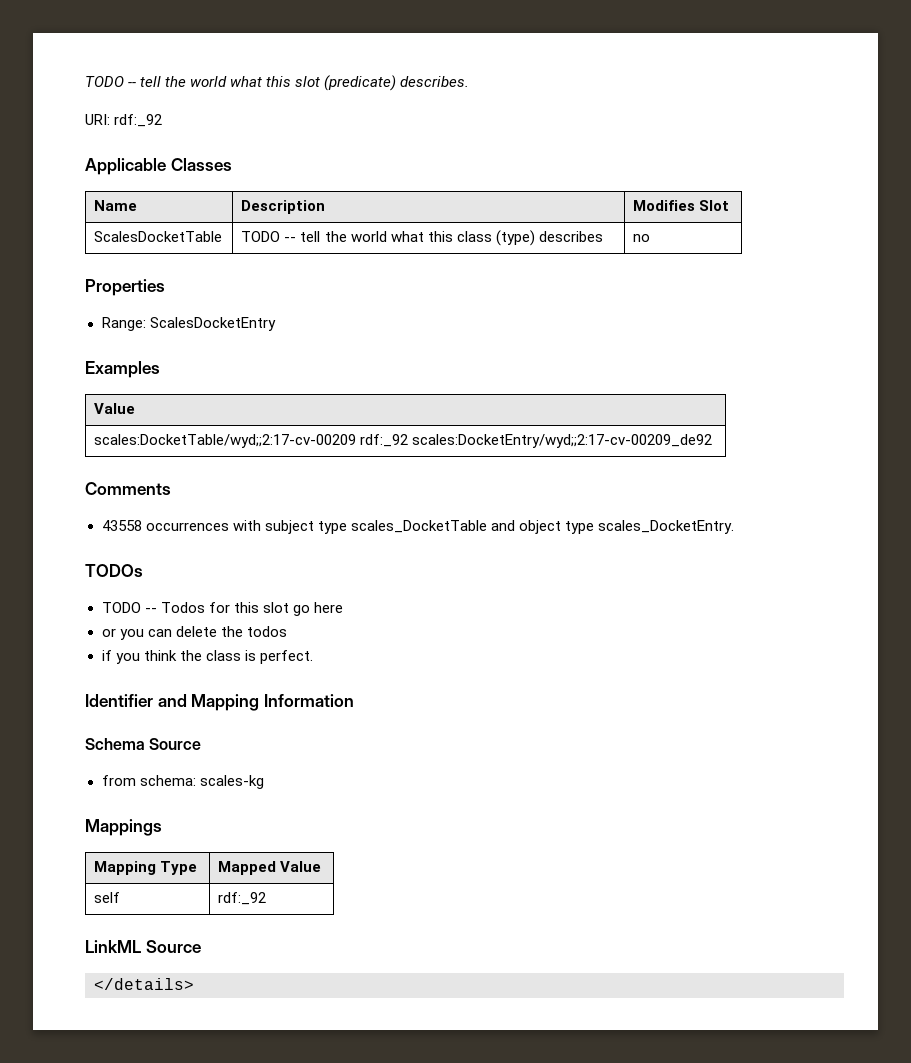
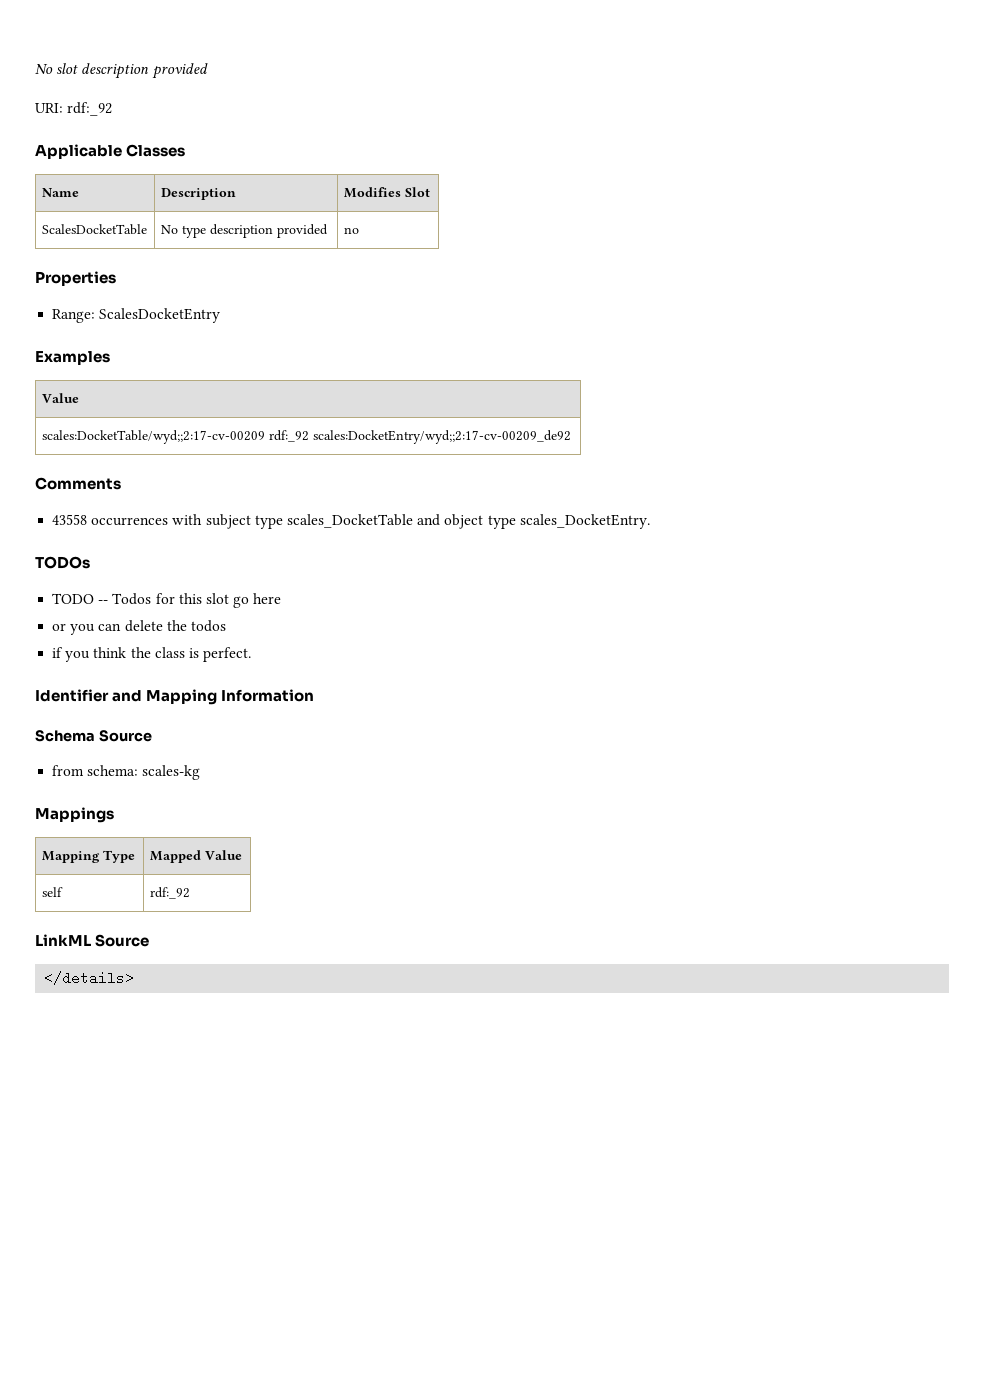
[85,75,470,91] TODO -- tell the world what this slot (predicate) describes. -> [35,63,208,79] No slot description provided
[241,230,603,246] TODO -- tell the world what this class (type) describes -> [160,224,328,238] No type description provided

